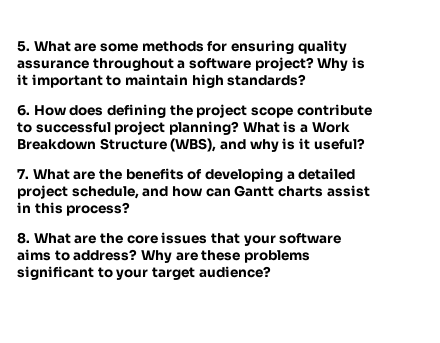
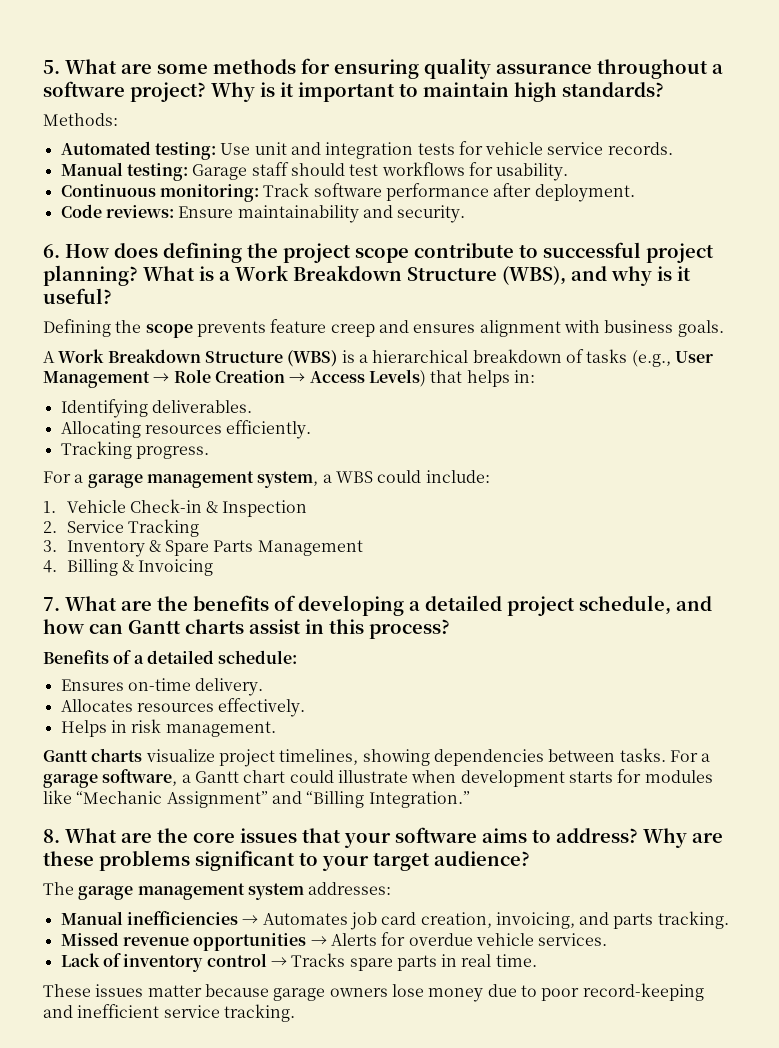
(307, 80) none -> [43,113,118,126] [60,141,673,160] [60,162,569,181] [60,183,635,202] [60,204,466,223] // Methods: // Automated testing: Use unit and integration tests for vehicle service records. // Manual testing: Garage staff should test workflows for usability. // Continuous monitoring: Track software performance after deployment. // Code reviews: Ensure maintainability and security.
(365, 144) none -> [43,319,724,338] [43,349,713,367] [43,369,535,388] [60,399,252,418] [60,420,312,439] [60,441,209,459] [43,470,490,488] [43,499,308,517] [43,519,199,537] [43,540,363,557] [43,559,214,576] // Defining the scope prevents feature creep and ensures alignment with business goals. // A Work Breakdown Structure (WBS) is a hierarchical breakdown of tasks (e.g., User Management → Role Creation → Access Levels) that helps in: // Identifying deliverables. // Allocating resources efficiently. // Tracking progress. // For a garage management system, a WBS could include: // 1. Vehicle Check-in & Inspection // 2. Service Tracking // 3. Inventory & Spare Parts Management // 4. Billing & Invoicing
(131, 209) none -> [43,650,298,664] [60,678,264,696] [60,698,306,717] [60,719,276,737] [43,748,711,767] [43,769,713,788] [43,790,470,808] // Benefits of a detailed schedule: // Ensures on-time delivery. // Allocates resources effectively. // Helps in risk management. // Gantt charts visualize project timelines, showing dependencies between tasks. For a garage software, a Gantt chart could illustrate when development starts for modules like “Mechanic Assignment” and “Billing Integration.”
(271, 272) none -> [43,882,392,900] [60,911,729,930] [60,932,608,951] [60,953,537,972] [43,983,704,1002] [43,1004,295,1022] // The garage management system addresses: // Manual inefficiencies → Automates job card creation, invoicing, and parts tracking. // Missed revenue opportunities → Alerts for overdue vehicle services. // Lack of inventory control → Tracks spare parts in real time. // These issues matter because garage owners lose money due to poor record-keeping and inefficient service tracking.

